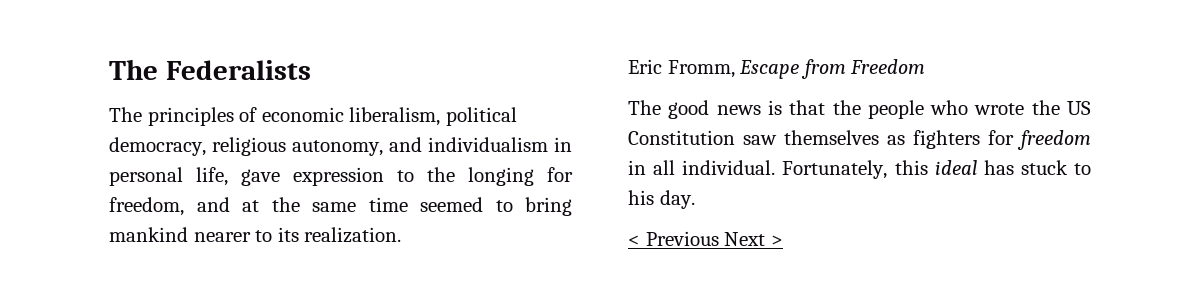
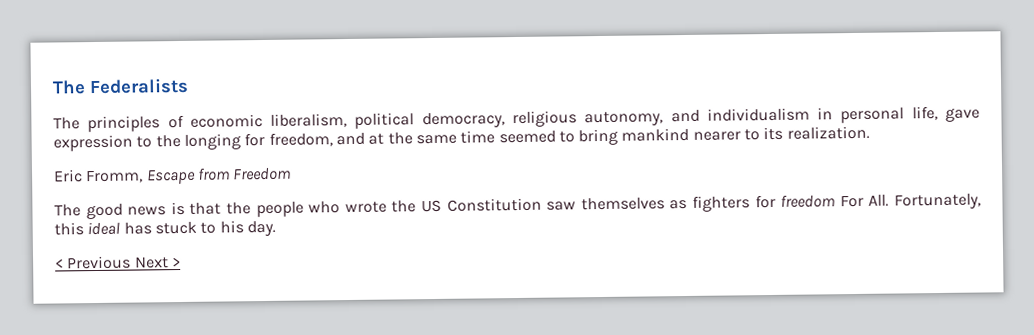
[628,160,776,175] in all individual. -> [839,194,890,208] For All.

